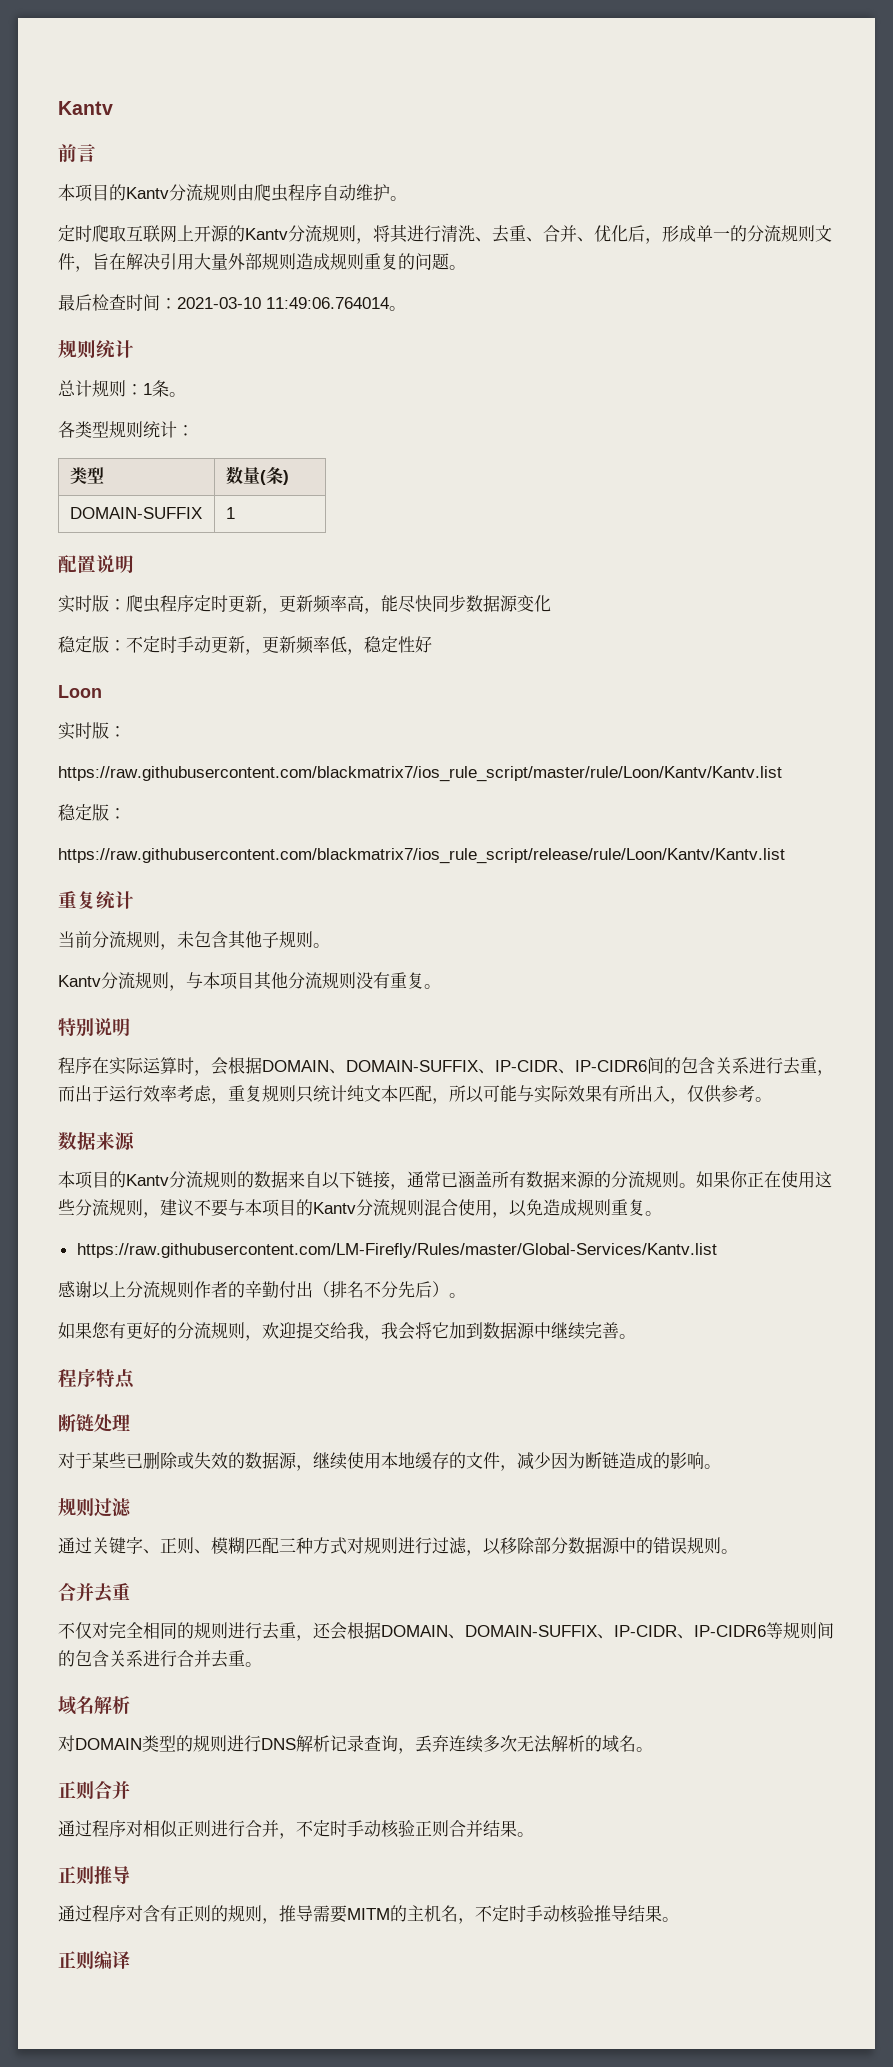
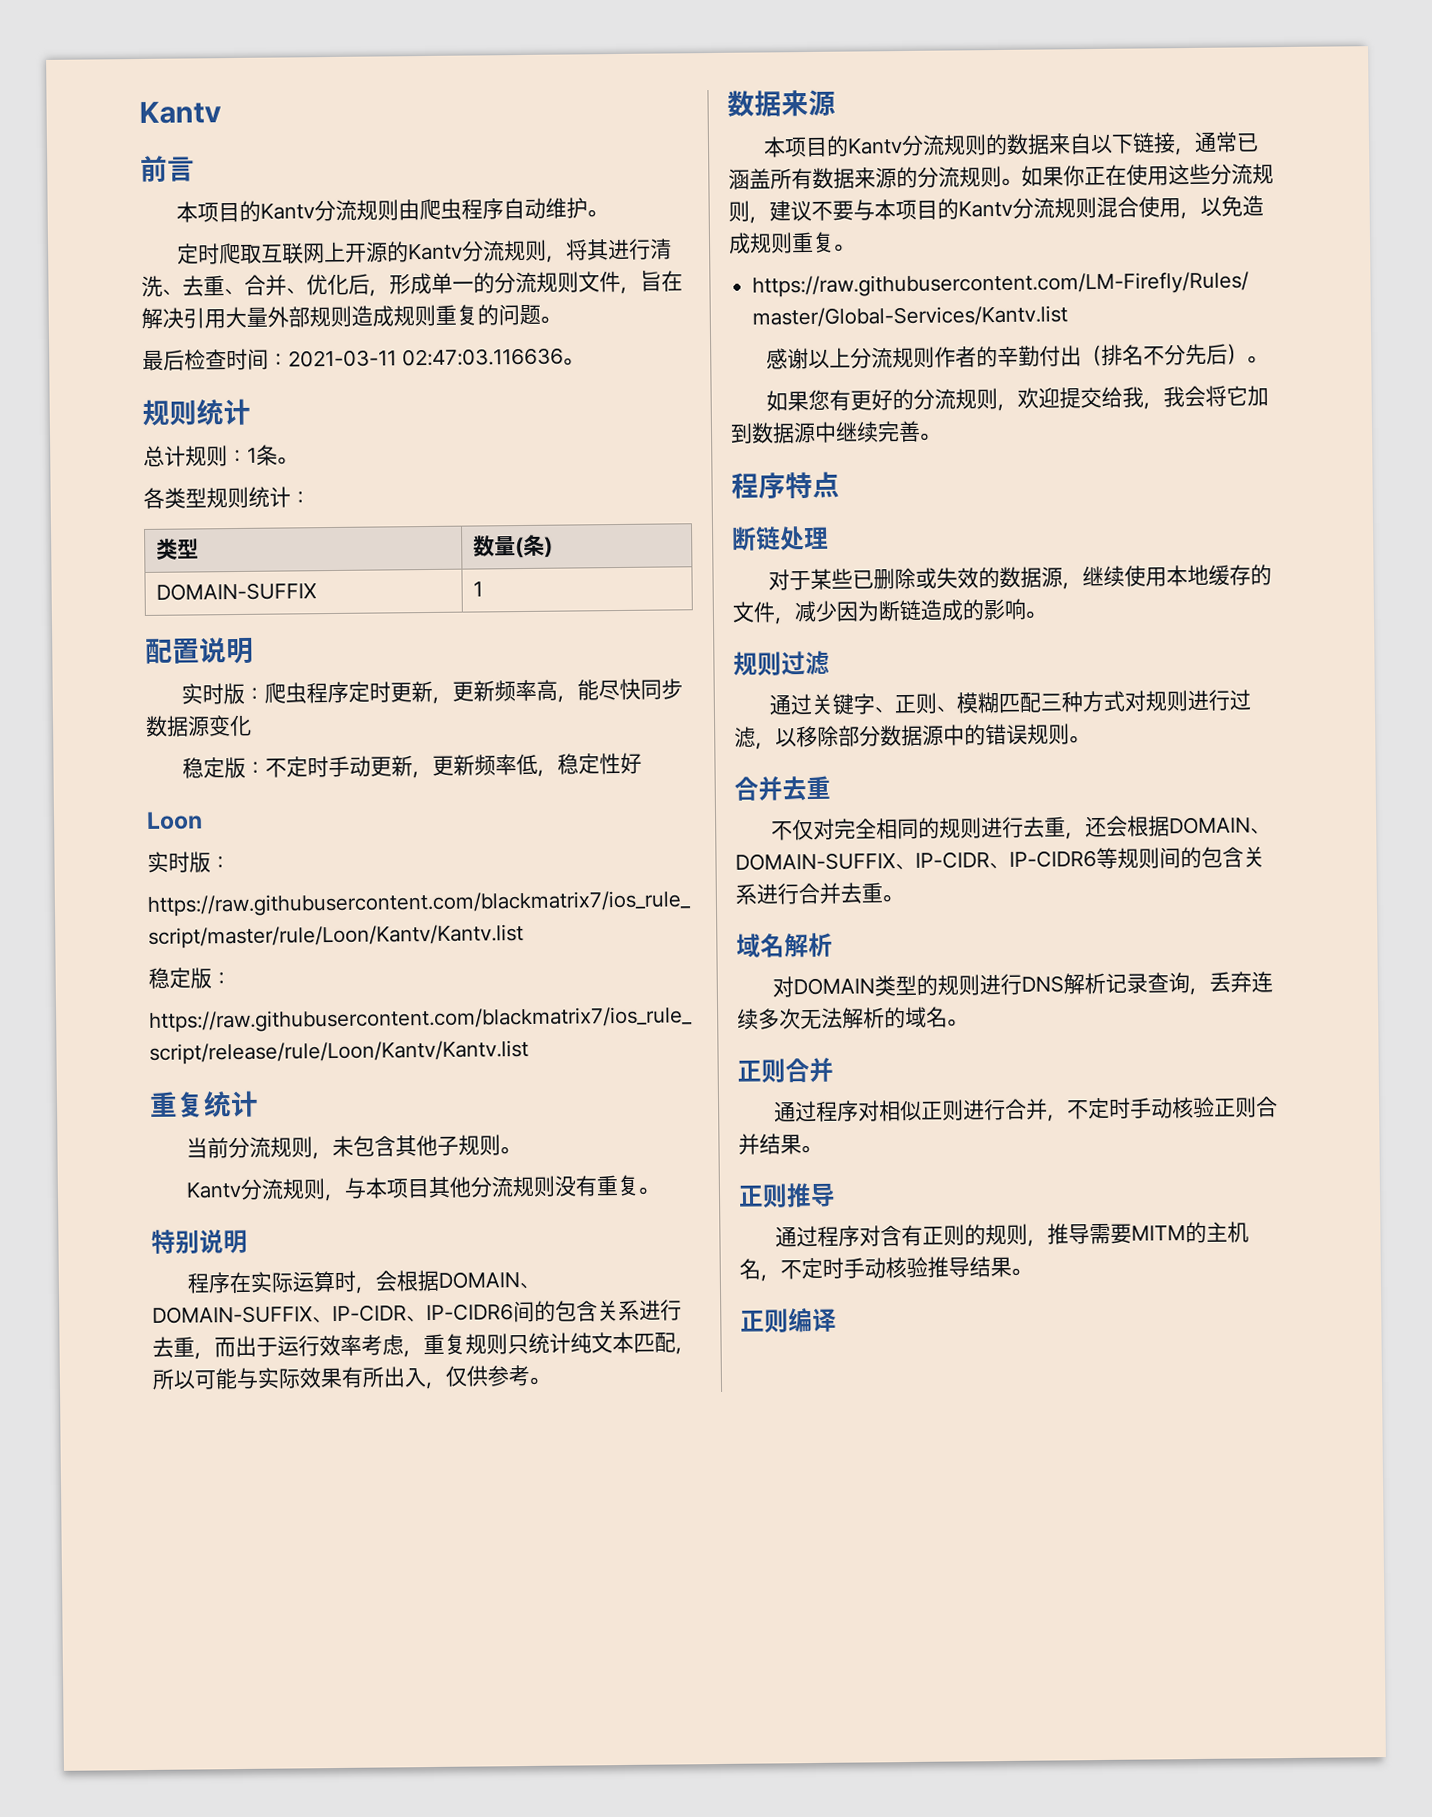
[177,297,389,309] 2021-03-10 11:49:06.764014 -> [288,347,564,368] 2021-03-11 02:47:03.116636

